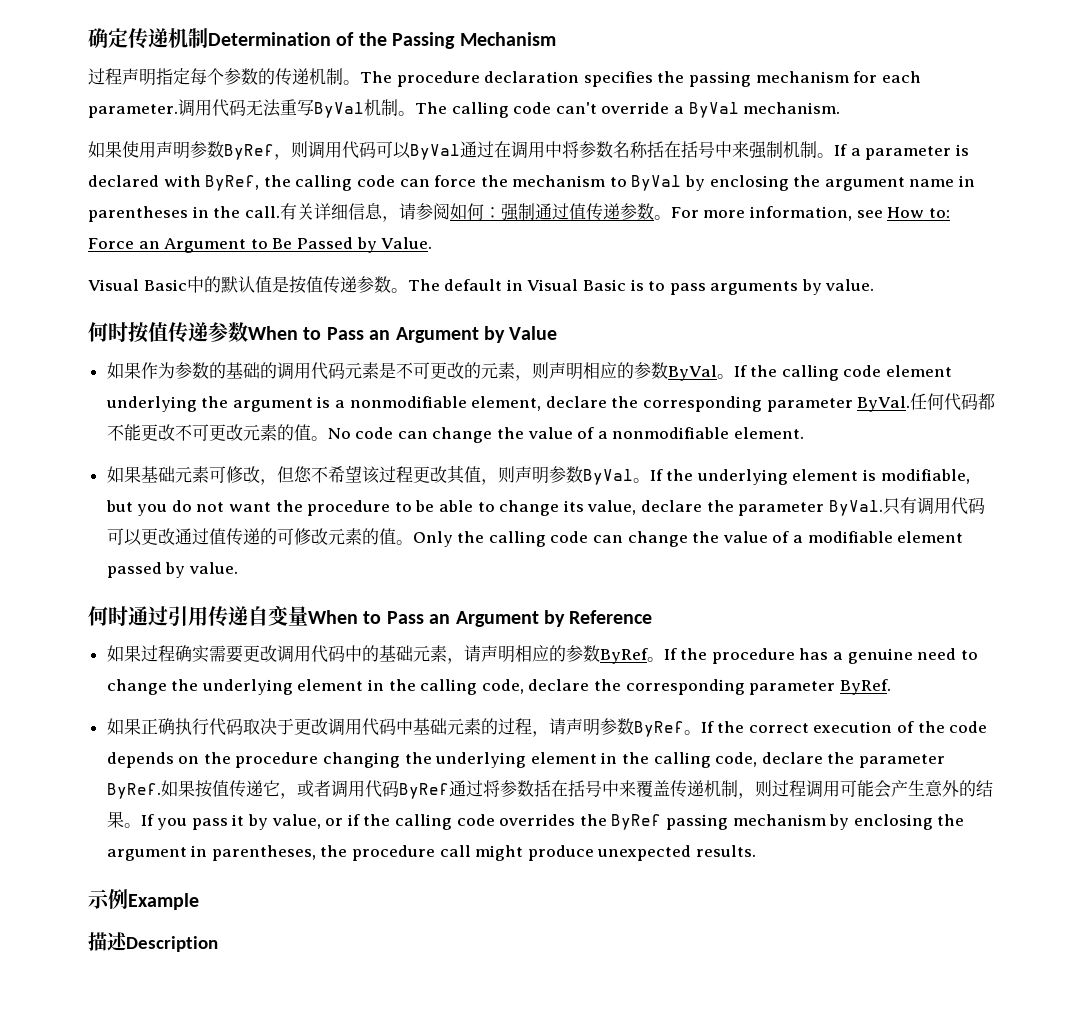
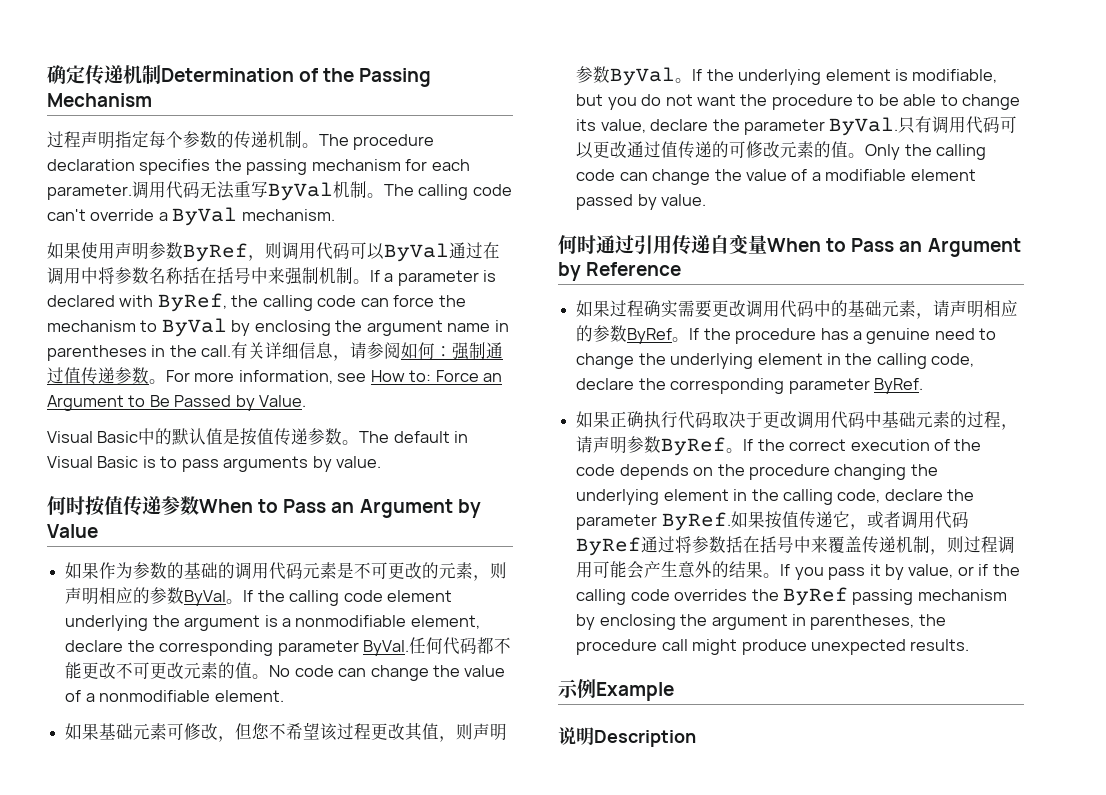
[88,932,128,951] 描述 -> [558,727,594,745] 说明

